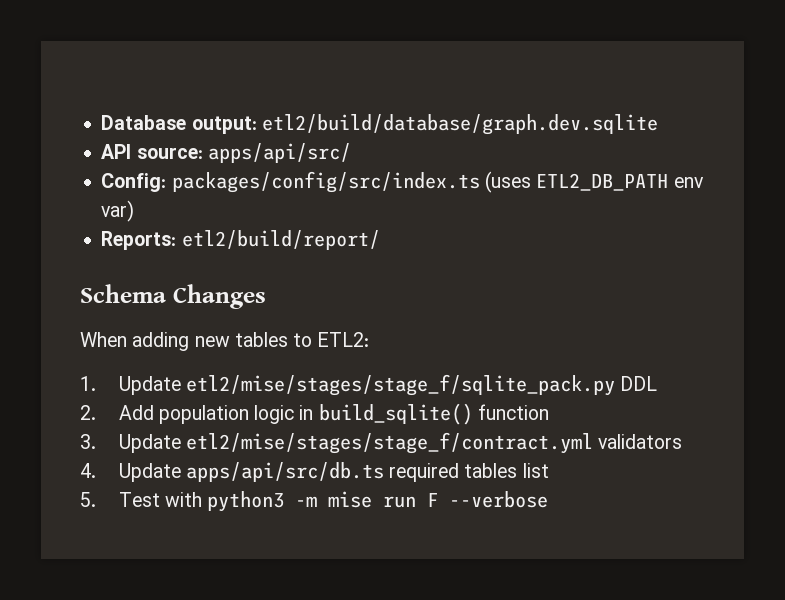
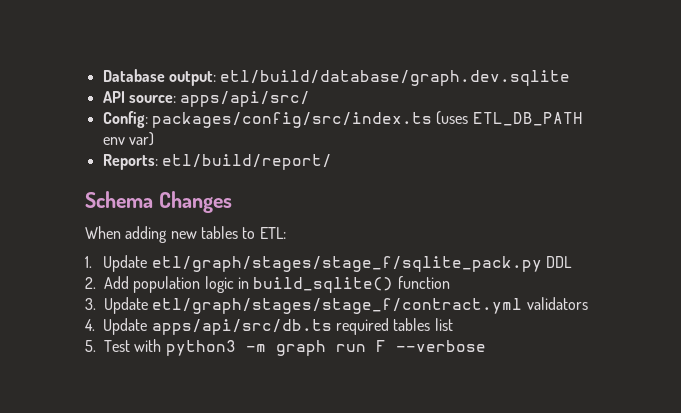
[261,114,658,135] etl2/build/database/graph.dev.sqlite -> [220,70,571,86] etl/build/database/graph.dev.sqlite
[536,173,669,191] ETL2_DB_PATH -> [472,112,583,126] ETL_DB_PATH
[181,230,380,250] etl2/build/report/ -> [161,154,332,170] etl/build/report/
[317,332,370,347] ETL2: -> [259,227,286,239] ETL:
[185,374,615,396] etl2/mise/stages/stage_f/sqlite_pack.py -> [151,256,542,272] etl/graph/stages/stage_f/sqlite_pack.py
[185,432,593,454] etl2/mise/stages/stage_f/contract.yml -> [152,298,523,314] etl/graph/stages/stage_f/contract.yml
[328,491,373,508] mise -> [275,340,326,356] graph

